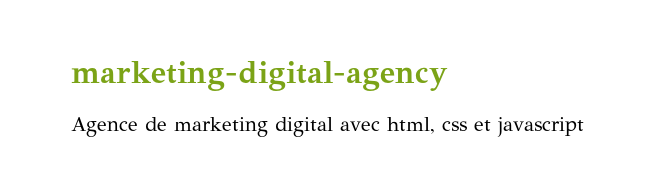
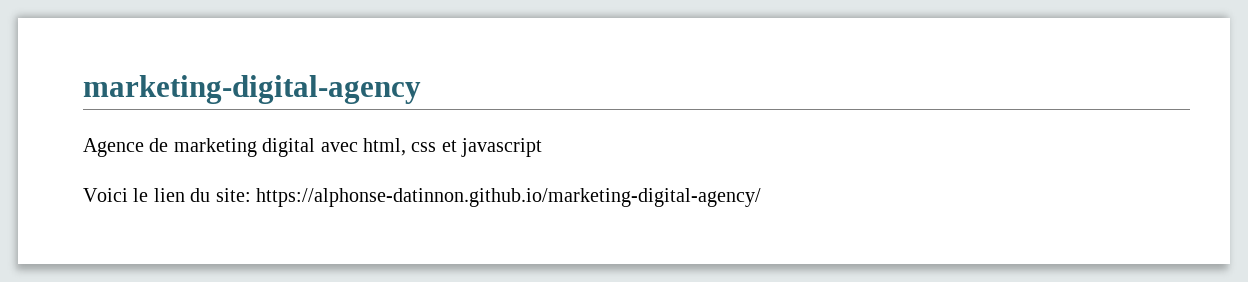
(584, 127) none -> [83,188,761,207] // Voici le lien du site: https://alphonse-datinnon.github.io/marketing-digital-agency/

